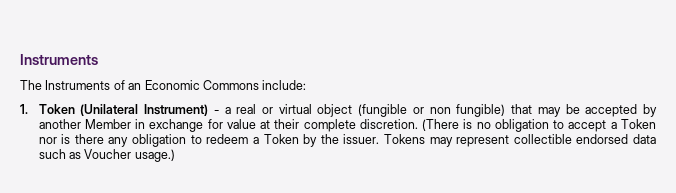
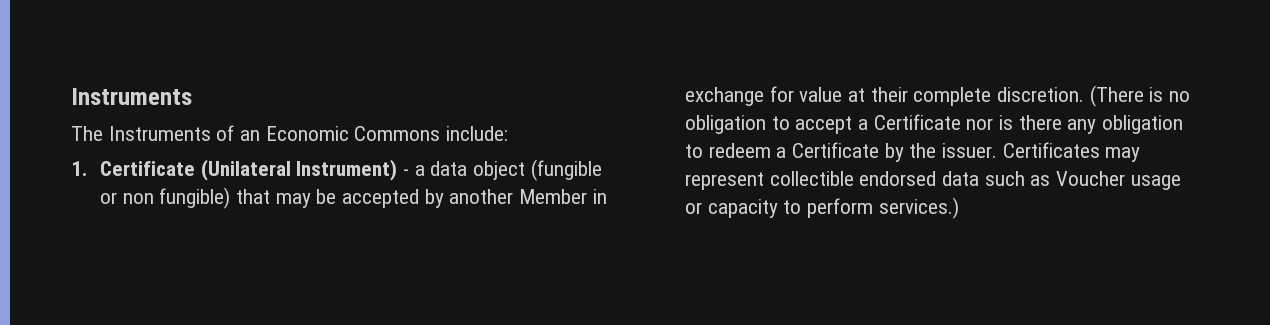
[38,104,75,114] Token -> [100,161,196,176] Certificate
[236,104,312,114] real or virtual -> [430,161,468,176] data
[621,119,657,129] Token -> [873,114,961,130] Certificate
[263,134,299,144] Token -> [792,142,880,158] Certificate
[383,134,425,144] Tokens -> [1002,142,1100,158] Certificates
[134,149,175,162] usage.) -> [1130,175,1181,190] [685,197,959,219] usage or capacity to perform services.)

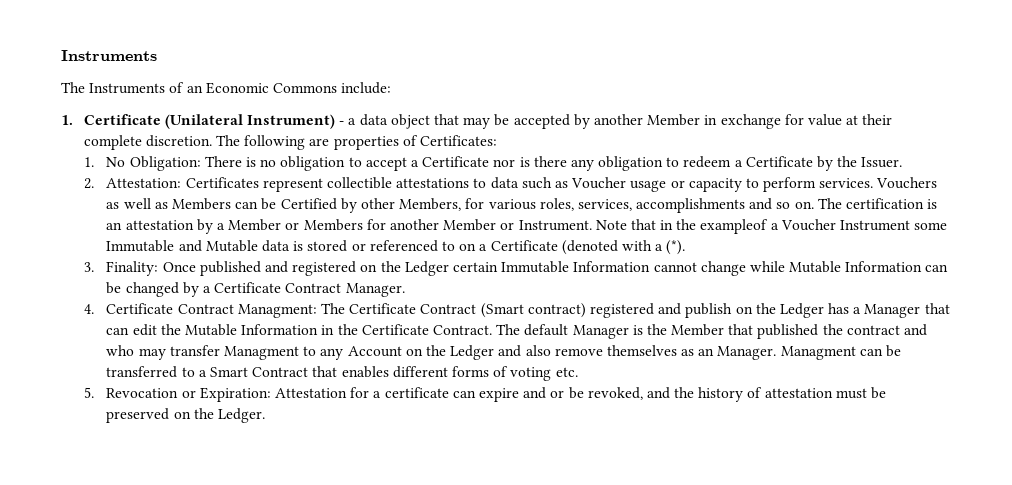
[530,159,602,181] [100,187,231,209] (fungible or non fungible) -> (430, 121) none
[1089,85,1144,107] (There -> [216,135,498,150] [83,156,242,171] The following are properties of Certificates: // 1. No Obligation: There
[942,142,1141,162] [685,171,937,190] issuer. Certificates may represent collectible endorsed -> [861,157,903,168] [83,177,487,192] Issuer. // 2. Attestation: Certificates represent collectible attestations to
[878,197,959,219] services.) -> [819,177,938,189] [106,198,938,213] [106,219,948,234] [106,240,686,255] [83,261,949,276] [106,282,405,297] [83,303,950,318] [106,324,927,339] [106,345,901,360] [106,366,578,381] [83,387,886,402] [106,408,266,423] services. Vouchers as well as Members can be Certified by other Members, for various roles, services, accomplishments and so on. The certification is an attestation by a Member or Members for another Member or Instrument. Note that in the exampleof a Voucher Instrument some Immutable and Mutable data is stored or referenced to on a Certificate (denoted with a (*). // 3. Finality: Once published and registered on the Ledger certain Immutable Information cannot change while Mutable Information can be changed by a Certificate Contract Manager. // 4. Certificate Contract Managment: The Certificate Contract (Smart contract) registered and publish on the Ledger has a Manager that can edit the Mutable Information in the Certificate Contract. The default Manager is the Member that published the contract and who may transfer Managment to any Account on the Ledger and also remove themselves as an Manager. Managment can be transferred to a Smart Contract that enables different forms of voting etc. // 5. Revocation or Expiration: Attestation for a certificate can expire and or be revoked, and the history of attestation must be preserved on the Ledger.

